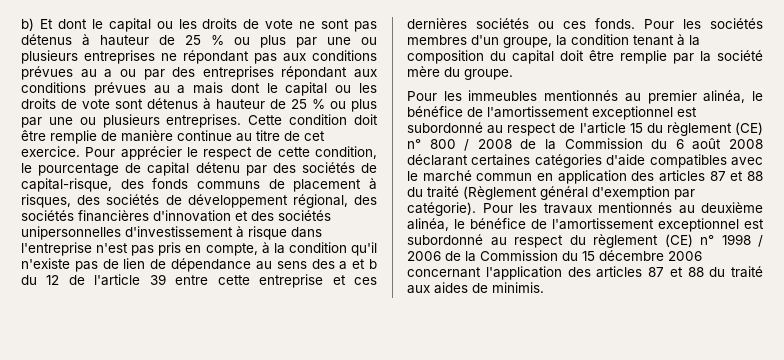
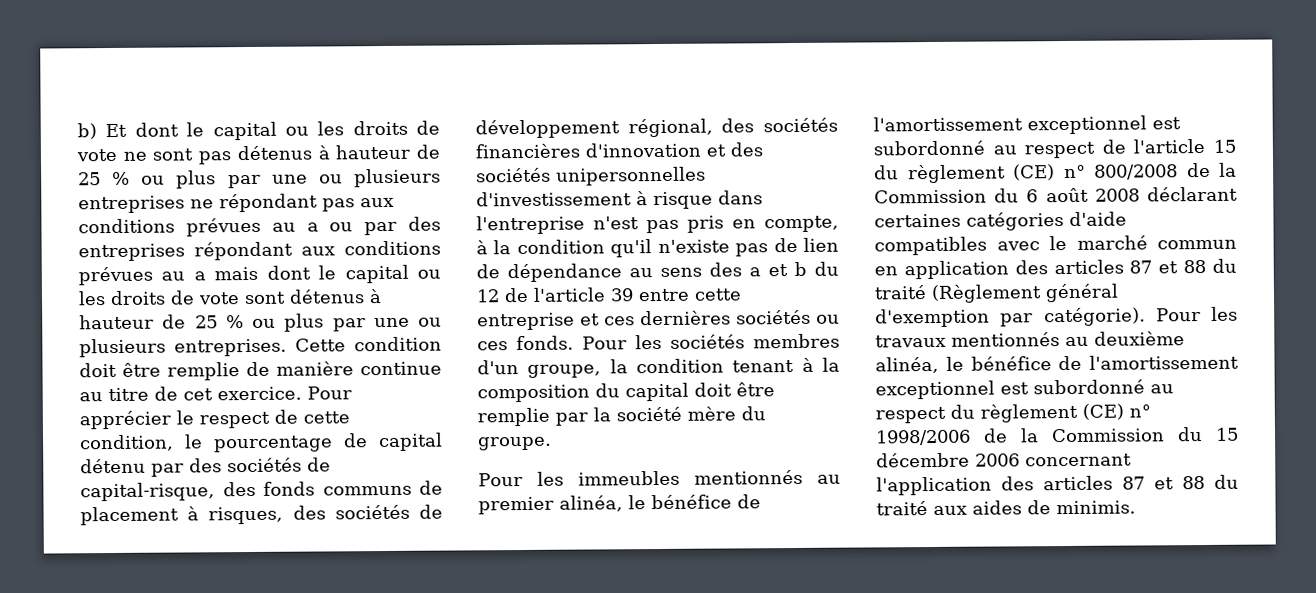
[429,139,512,151] 800 / 2008 -> [1094,164,1178,180] 800/2008
[721,234,763,247] [407,251,441,261] 1998 / 2006 -> [875,429,971,446] 1998/2006

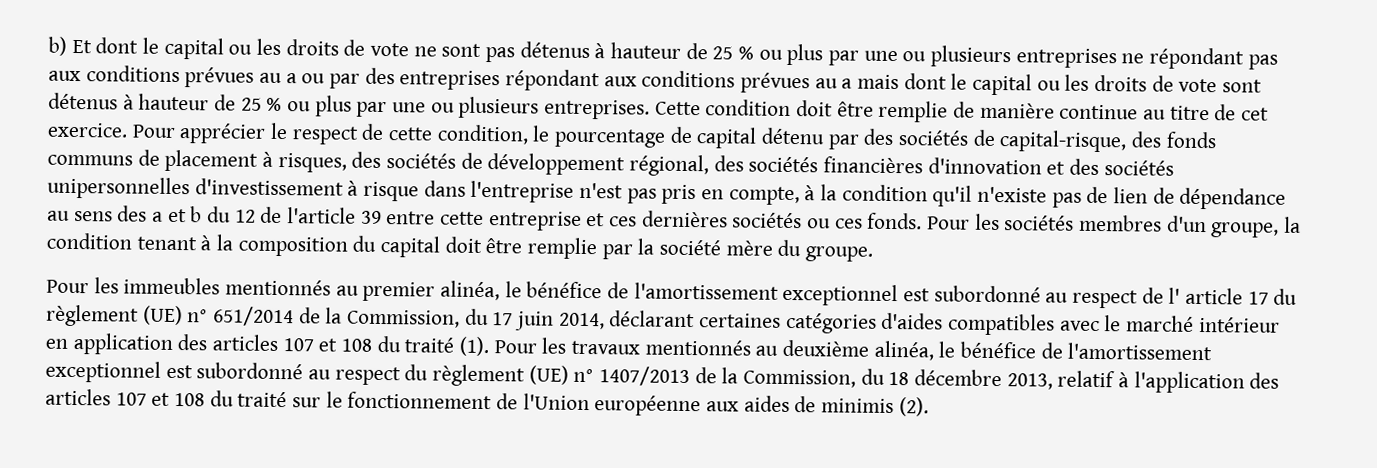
[1133,138,1236,154] [874,162,1237,184] [874,187,1140,204] l'article 15 du règlement (CE) n° 800/2008 de la Commission du 6 août 2008 -> [1168,287,1298,305] [46,304,605,331] l' article 17 du règlement (UE) n° 651/2014 de la Commission, du 17 juin 2014,
[1069,211,1127,226] d'aide -> [881,312,944,330] d'aides
[1157,239,1237,250] commun -> [1198,316,1280,333] intérieur
[1129,258,1237,274] [874,283,1119,303] [875,307,1146,328] 87 et 88 du traité (Règlement général d'exemption par catégorie). -> [282,335,490,357] 107 et 108 du traité (1).
[1082,403,1151,420] [875,427,1239,446] [876,452,1132,468] [876,474,1239,496] [876,501,928,516] (CE) n° 1998/2006 de la Commission du 15 décembre 2006 concernant l'application des articles 87 et 88 du traité -> [528,365,1280,394] [45,388,702,417] (UE) n° 1407/2013 de la Commission, du 18 décembre 2013, relatif à l'application des articles 107 et 108 du traité sur le fonctionnement de l'Union européenne
[1056,500,1136,515] minimis. -> [821,397,929,417] minimis (2).

